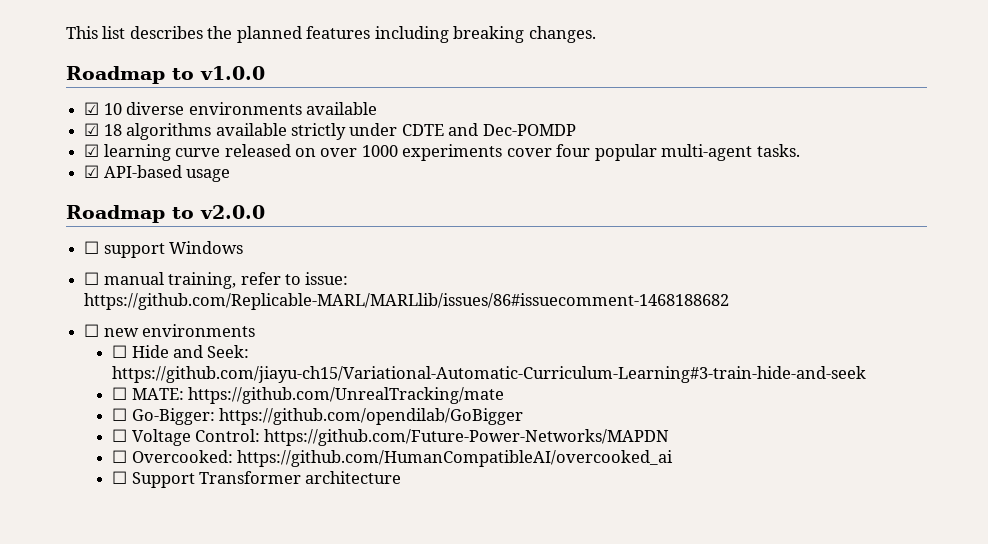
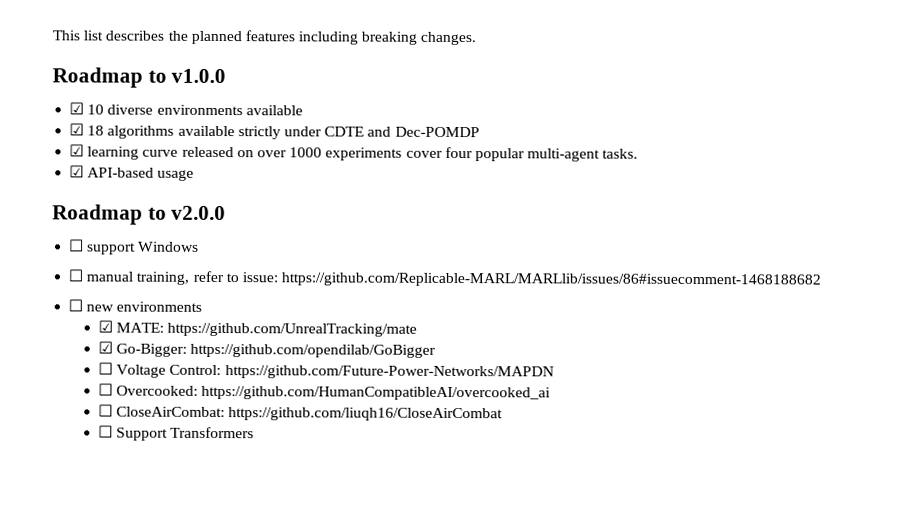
[112,345,250,358] [112,366,867,383] [112,387,128,400] ☐ Hide and Seek: https://github.com/jiayu-ch15/Variational-Automatic-Curriculum-Learning#3-train-hide-and-seek // ☐ -> [97,320,113,333] ☑
[112,408,128,421] ☐ -> [97,341,113,354] ☑
(673, 458) none -> [97,404,504,422] // ☐ CloseAirCombat: https://github.com/liuqh16/CloseAirCombat
[198,471,402,484] Transformer architecture -> [170,426,255,439] Transformers

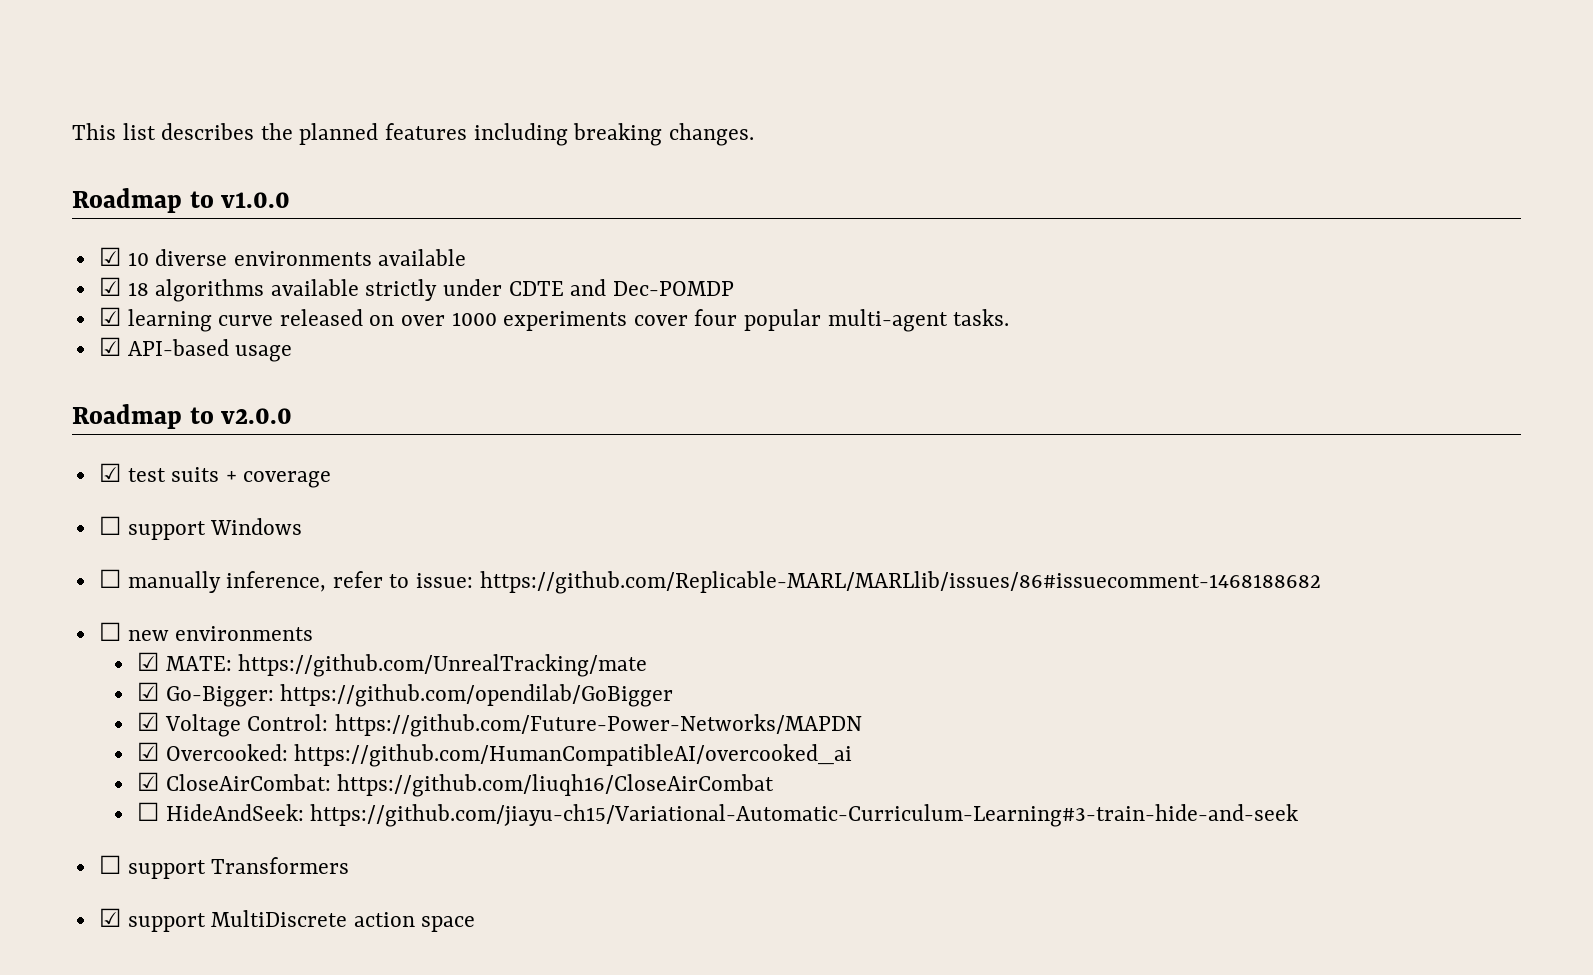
(227, 213) none -> [98,463,332,488] // ☑ test suits + coverage
[86,271,190,285] manual training, -> [127,571,327,593] manually inference,
[97,362,113,375] ☐ -> [137,712,160,731] ☑
[97,383,113,396] ☐ -> [137,742,160,761] ☑
[97,404,113,417] ☐ -> [137,772,160,791] ☑
[116,426,255,441] Support Transformers -> [165,804,1299,827] [98,855,350,879] [98,908,476,932] HideAndSeek: https://github.com/jiayu-ch15/Variational-Automatic-Curriculum-Learning#3-train-hide-and-seek // ☐ support Transformers // ☑ support MultiDiscrete action space

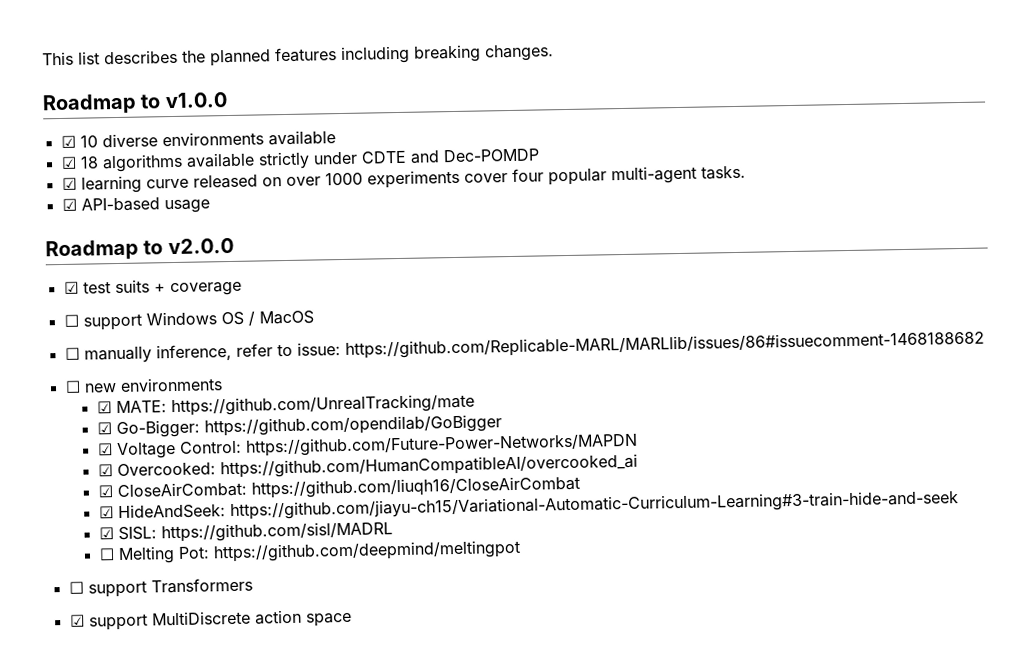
(303, 526) none -> [220,310,314,326] OS / MacOS
[137,802,160,821] ☐ -> [98,506,114,519] ☑
(1299, 815) none -> [98,521,393,543] [98,539,521,565] // ☑ SISL: https://github.com/sisl/MADRL // ☐ Melting Pot: https://github.com/deepmind/meltingpot

